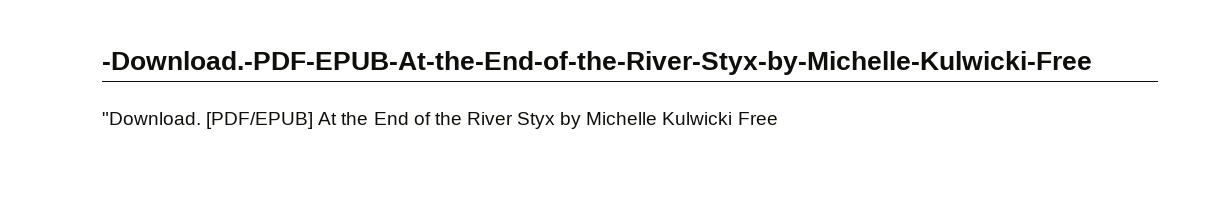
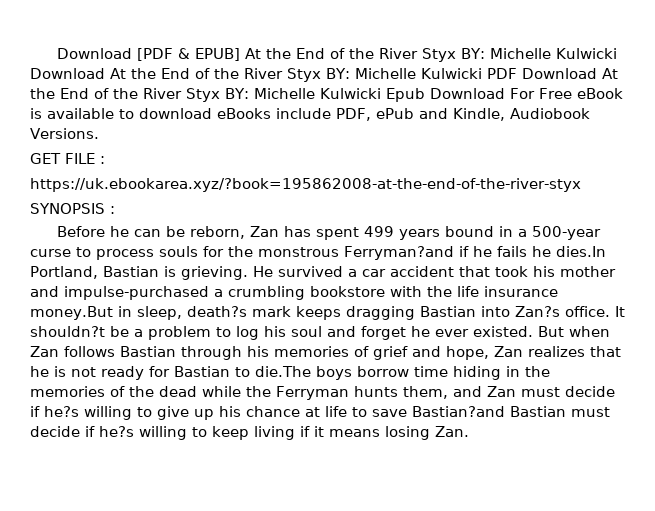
[102,51,1092,75] [102,112,778,129] -Download.-PDF-EPUB-At-the-End-of-the-River-Styx-by-Michelle-Kulwicki-Free // "Download. [PDF/EPUB] At the End of the River Styx by Michelle Kulwicki Free -> [57,48,618,62] [30,68,618,82] [30,88,623,102] [30,108,590,121] [30,128,99,139] [30,153,105,164] [30,178,581,192] [30,203,115,214] [57,226,602,240] [30,246,606,260] [30,266,616,280] [30,286,558,300] [30,306,625,320] [30,326,610,340] [30,346,621,360] [30,366,550,380] [30,386,615,400] [30,406,610,420] [30,426,469,440] Download [PDF & EPUB] At the End of the River Styx BY: Michelle Kulwicki Download At the End of the River Styx BY: Michelle Kulwicki PDF Download At the End of the River Styx BY: Michelle Kulwicki Epub Download For Free eBook is available to download eBooks include PDF, ePub and Kindle, Audiobook Versions. // GET FILE : // https://uk.ebookarea.xyz/?book=195862008-at-the-end-of-the-river-styx // SYNOPSIS : // Before he can be reborn, Zan has spent 499 years bound in a 500-year curse to process souls for the monstrous Ferryman?and if he fails he dies.In Portland, Bastian is grieving. He survived a car accident that took his mother and impulse-purchased a crumbling bookstore with the life insurance money.But in sleep, death?s mark keeps dragging Bastian into Zan?s office. It shouldn?t be a problem to log his soul and forget he ever existed. But when Zan follows Bastian through his memories of grief and hope, Zan realizes that he is not ready for Bastian to die.The boys borrow time hiding in the memories of the dead while the Ferryman hunts them, and Zan must decide if he?s willing to give up his chance at life to save Bastian?and Bastian must decide if he?s willing to keep living if it means losing Zan.

